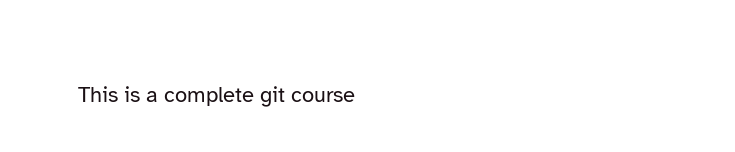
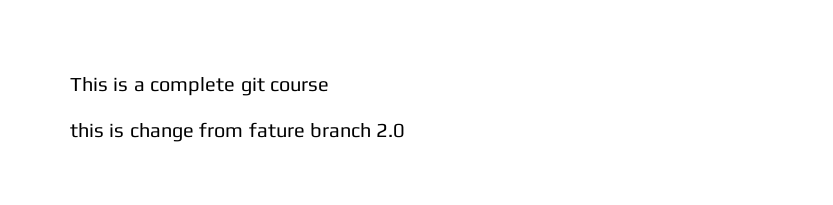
(355, 96) none -> [70,122,406,142] // this is change from fature branch 2.0

